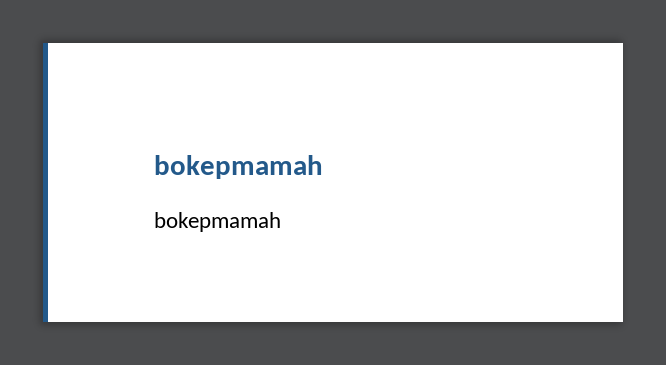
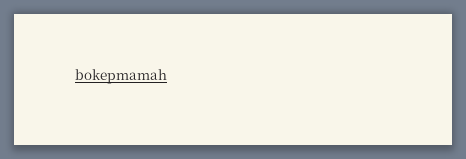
[154,155,323,179] [154,212,281,232] bokepmamah // bokepmamah -> [75,69,167,84] bokepmamah

